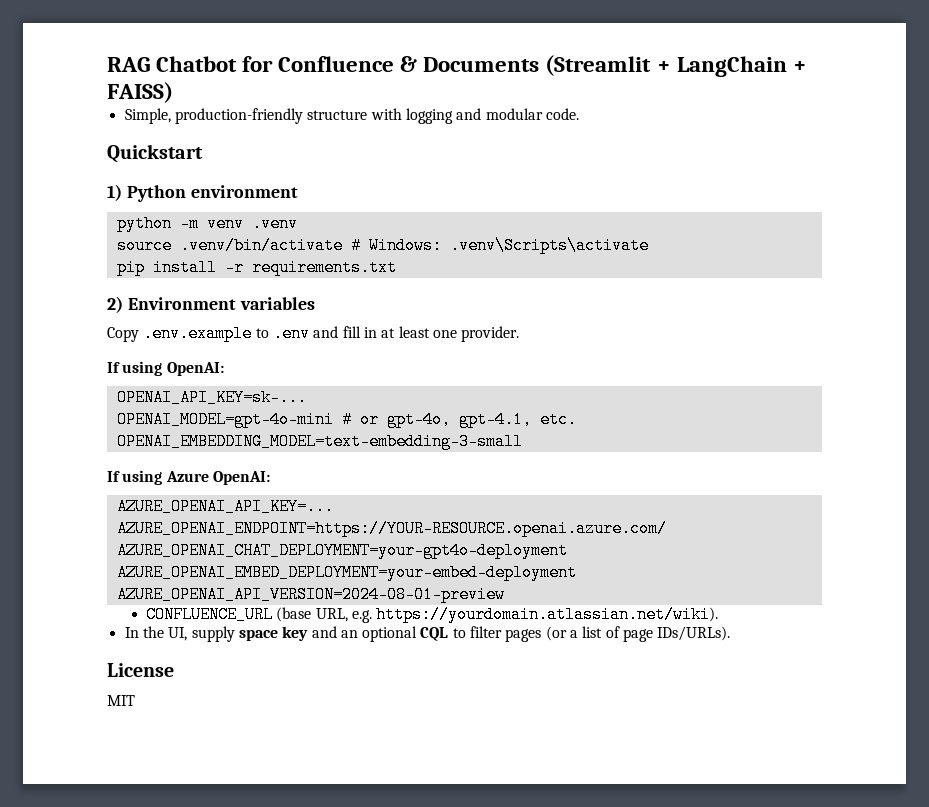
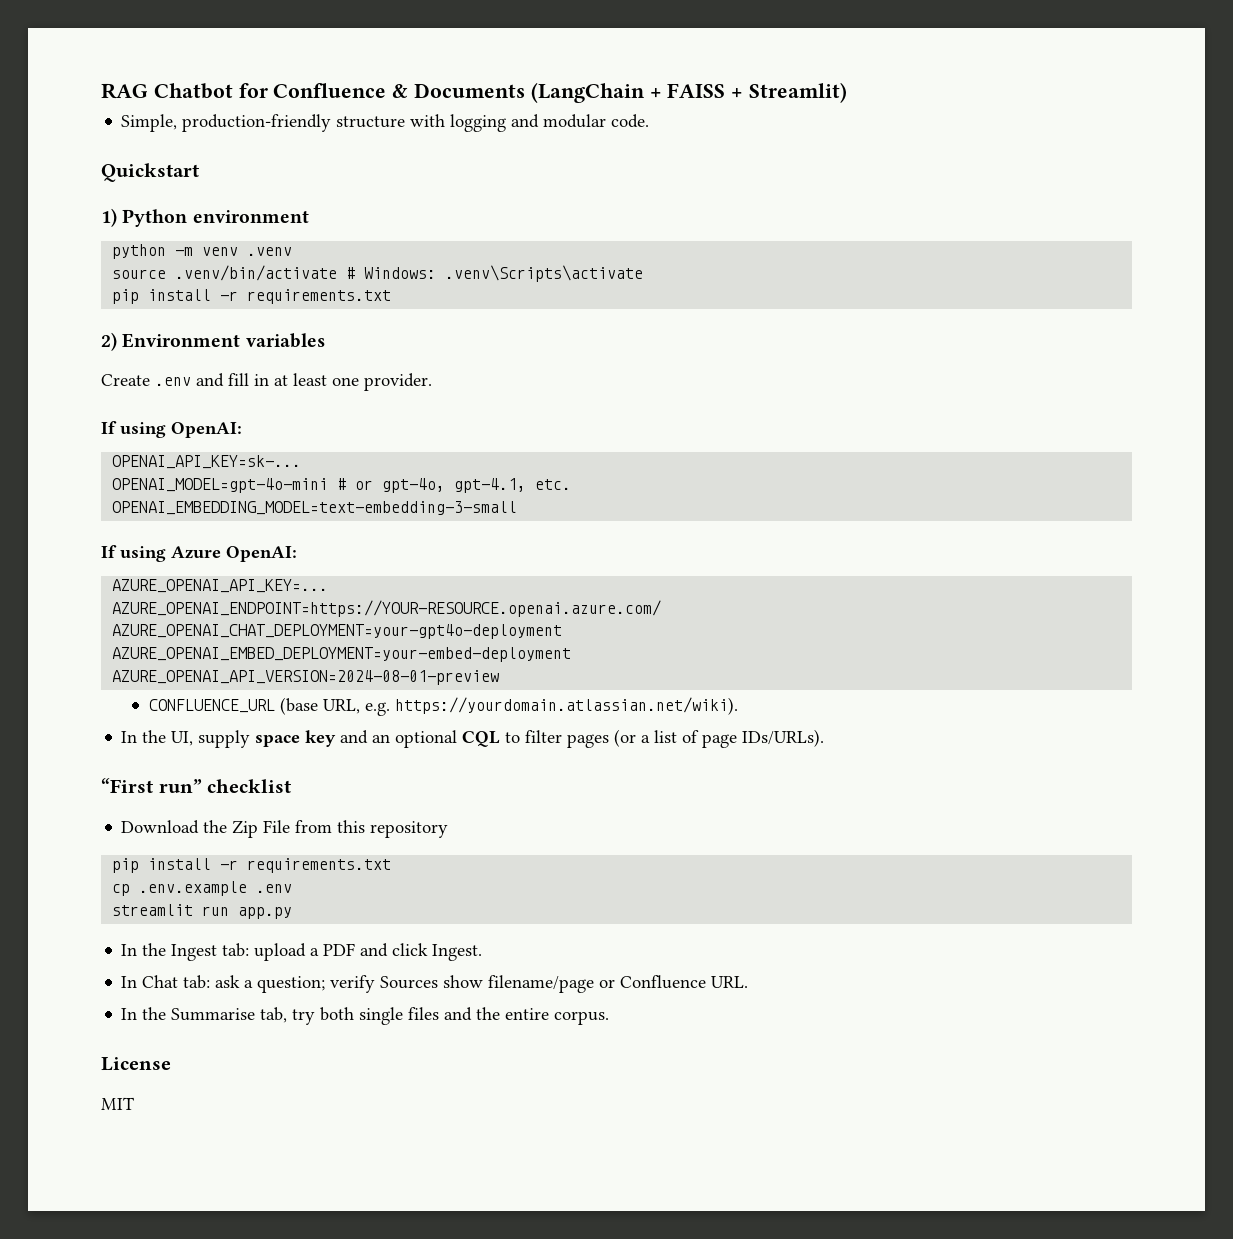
[545,55,807,77] [107,82,173,103] (Streamlit + LangChain + FAISS) -> [530,82,848,103] (LangChain + FAISS + Streamlit)
[107,325,269,342] Copy .env.example to -> [101,374,150,386] Create
(731, 633) none -> [101,778,292,793] [121,820,449,838] [112,858,392,873] [112,881,293,896] [112,904,293,919] [121,943,483,961] [121,975,749,993] [121,1007,610,1025] // “First run” checklist // Download the Zip File from this repository // pip install -r requirements.txt // cp .env.example .env // streamlit run app.py // In the Ingest tab: upload a PDF and click Ingest. // In Chat tab: ask a question; verify Sources show filename/page or Confluence URL. // In the Summarise tab, try both single files and the entire corpus.

